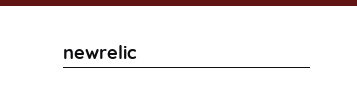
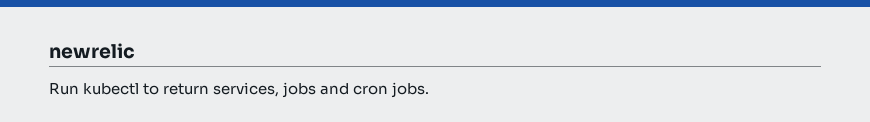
(137, 52) none -> [49,82,430,98] // Run kubectl to return services, jobs and cron jobs.

